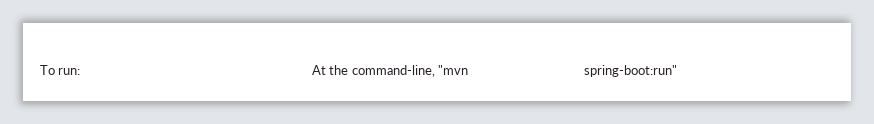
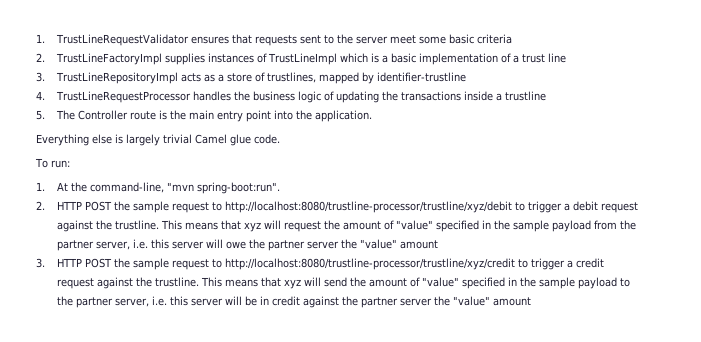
(40, 70) none -> [36,34,513,46] [36,53,567,65] [36,72,467,84] [36,91,547,103] [36,110,373,122] [36,134,280,146] 1. TrustLineRequestValidator ensures that requests sent to the server meet some basic criteria // 2. TrustLineFactoryImpl supplies instances of TrustLineImpl which is a basic implementation of a trust line // 3. TrustLineRepositoryImpl acts as a store of trustlines, mapped by identifier-trustline // 4. TrustLineRequestProcessor handles the business logic of updating the transactions inside a trustline // 5. The Controller route is the main entry point into the application. // Everything else is largely trivial Camel glue code. //
(81, 71) none -> [36,182,45,191] 1.
[584,65,677,77] spring-boot:run" -> [197,182,281,194] [36,201,639,213] [57,220,637,232] [57,239,439,251] [36,258,605,270] [57,277,631,289] [57,296,532,308] spring-boot:run". // 2. HTTP POST the sample request to http://localhost:8080/trustline-processor/trustline/xyz/debit to trigger a debit request against the trustline. This means that xyz will request the amount of "value" specified in the sample payload from the partner server, i.e. this server will owe the partner server the "value" amount // 3. HTTP POST the sample request to http://localhost:8080/trustline-processor/trustline/xyz/credit to trigger a credit request against the trustline. This means that xyz will send the amount of "value" specified in the sample payload to the partner server, i.e. this server will be in credit against the partner server the "value" amount

